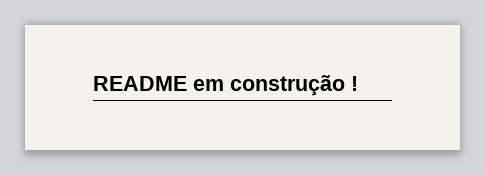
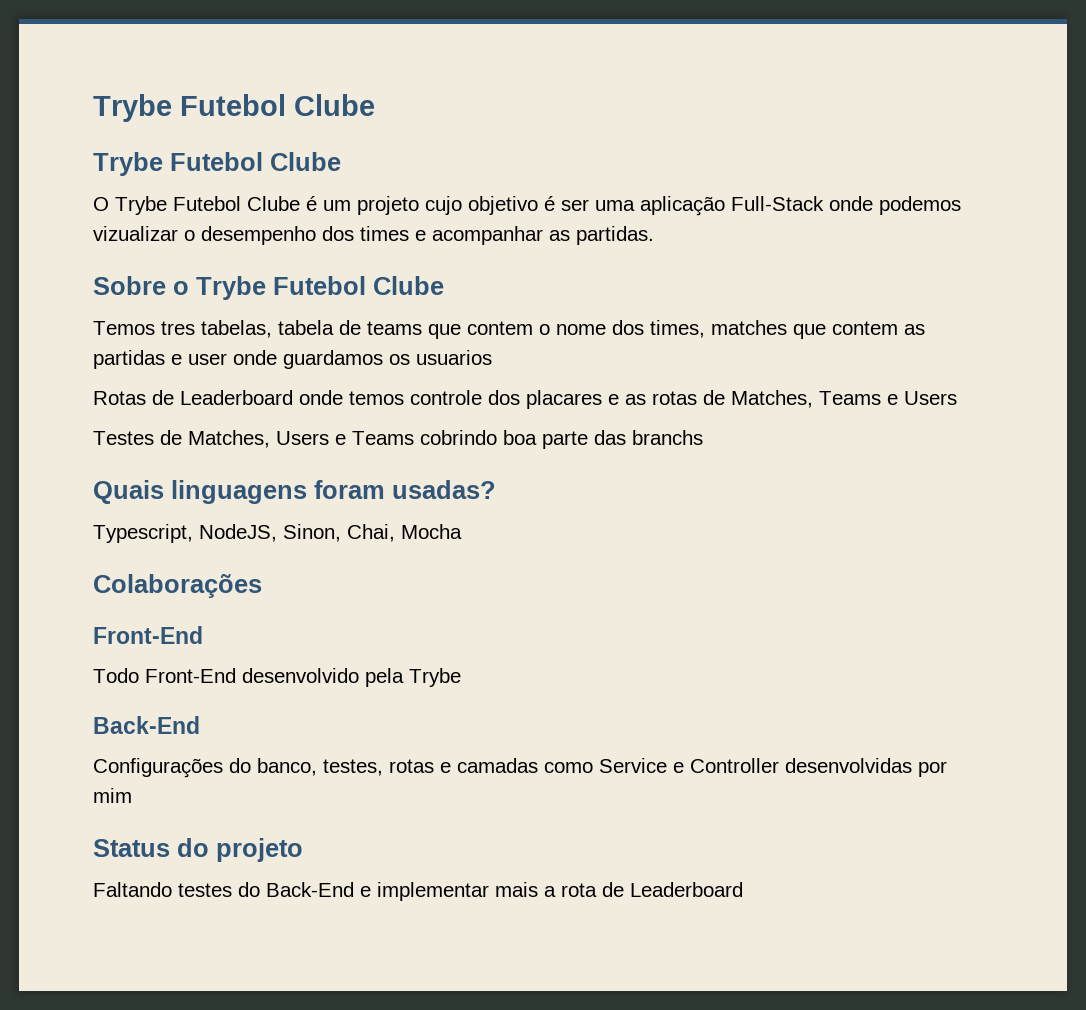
[93,75,358,96] README em construção ! -> [93,94,375,122] [93,152,341,176] [93,196,961,216] [93,226,654,245] [93,276,444,300] [93,320,925,339] [93,350,492,369] [93,390,957,409] [93,430,703,449] [93,480,496,504] [93,524,462,543] [93,574,262,598] [93,626,203,644] [93,668,461,687] [93,716,200,734] [93,758,947,778] [93,788,132,803] [93,838,303,862] [93,882,743,901] Trybe Futebol Clube // Trybe Futebol Clube // O Trybe Futebol Clube é um projeto cujo objetivo é ser uma aplicação Full-Stack onde podemos vizualizar o desempenho dos times e acompanhar as partidas. // Sobre o Trybe Futebol Clube // Temos tres tabelas, tabela de teams que contem o nome dos times, matches que contem as partidas e user onde guardamos os usuarios // Rotas de Leaderboard onde temos controle dos placares e as rotas de Matches, Teams e Users // Testes de Matches, Users e Teams cobrindo boa parte das branchs // Quais linguagens foram usadas? // Typescript, NodeJS, Sinon, Chai, Mocha // Colaborações // Front-End // Todo Front-End desenvolvido pela Trybe // Back-End // Configurações do banco, testes, rotas e camadas como Service e Controller desenvolvidas por mim // Status do projeto // Faltando testes do Back-End e implementar mais a rota de Leaderboard

